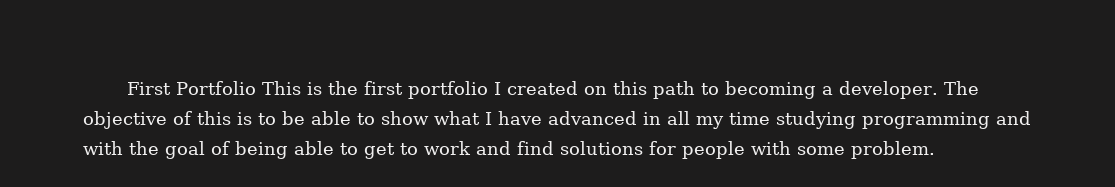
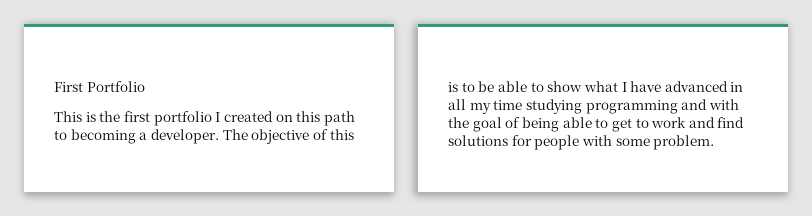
(256, 88) none -> (145, 86) //

